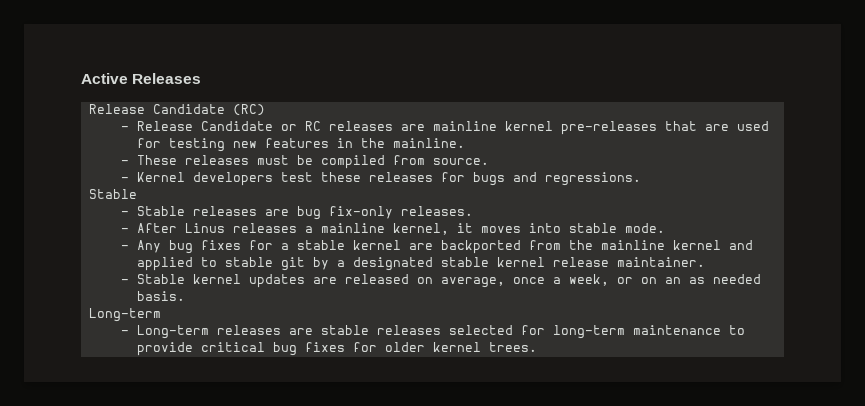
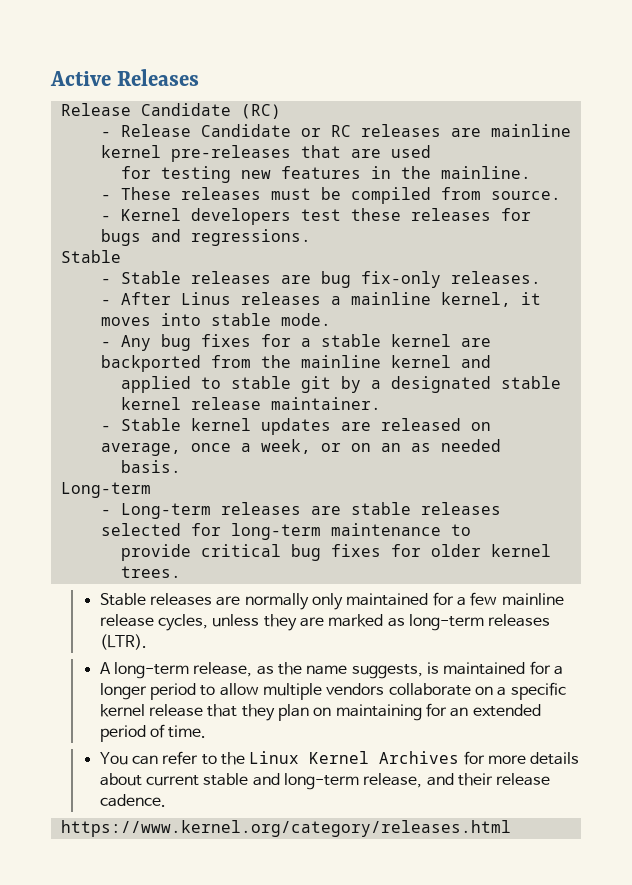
(538, 347) none -> [99,592,564,610] [99,614,551,631] [99,634,147,650] [99,661,563,679] [99,682,566,700] [99,703,541,721] [99,724,207,742] [99,751,580,765] [99,773,551,790] [99,794,166,807] [60,820,511,837] // Stable releases are normally only maintained for a few mainline release cycles, unless they are marked as long-term releases (LTR). // A long-term release, as the name suggests, is maintained for a longer period to allow multiple vendors collaborate on a specific kernel release that they plan on maintaining for an extended period of time. // You can refer to the Linux Kernel Archives for more details about current stable and long-term release, and their release cadence. // https://www.kernel.org/category/releases.html

